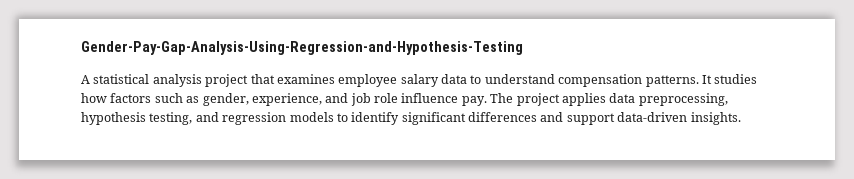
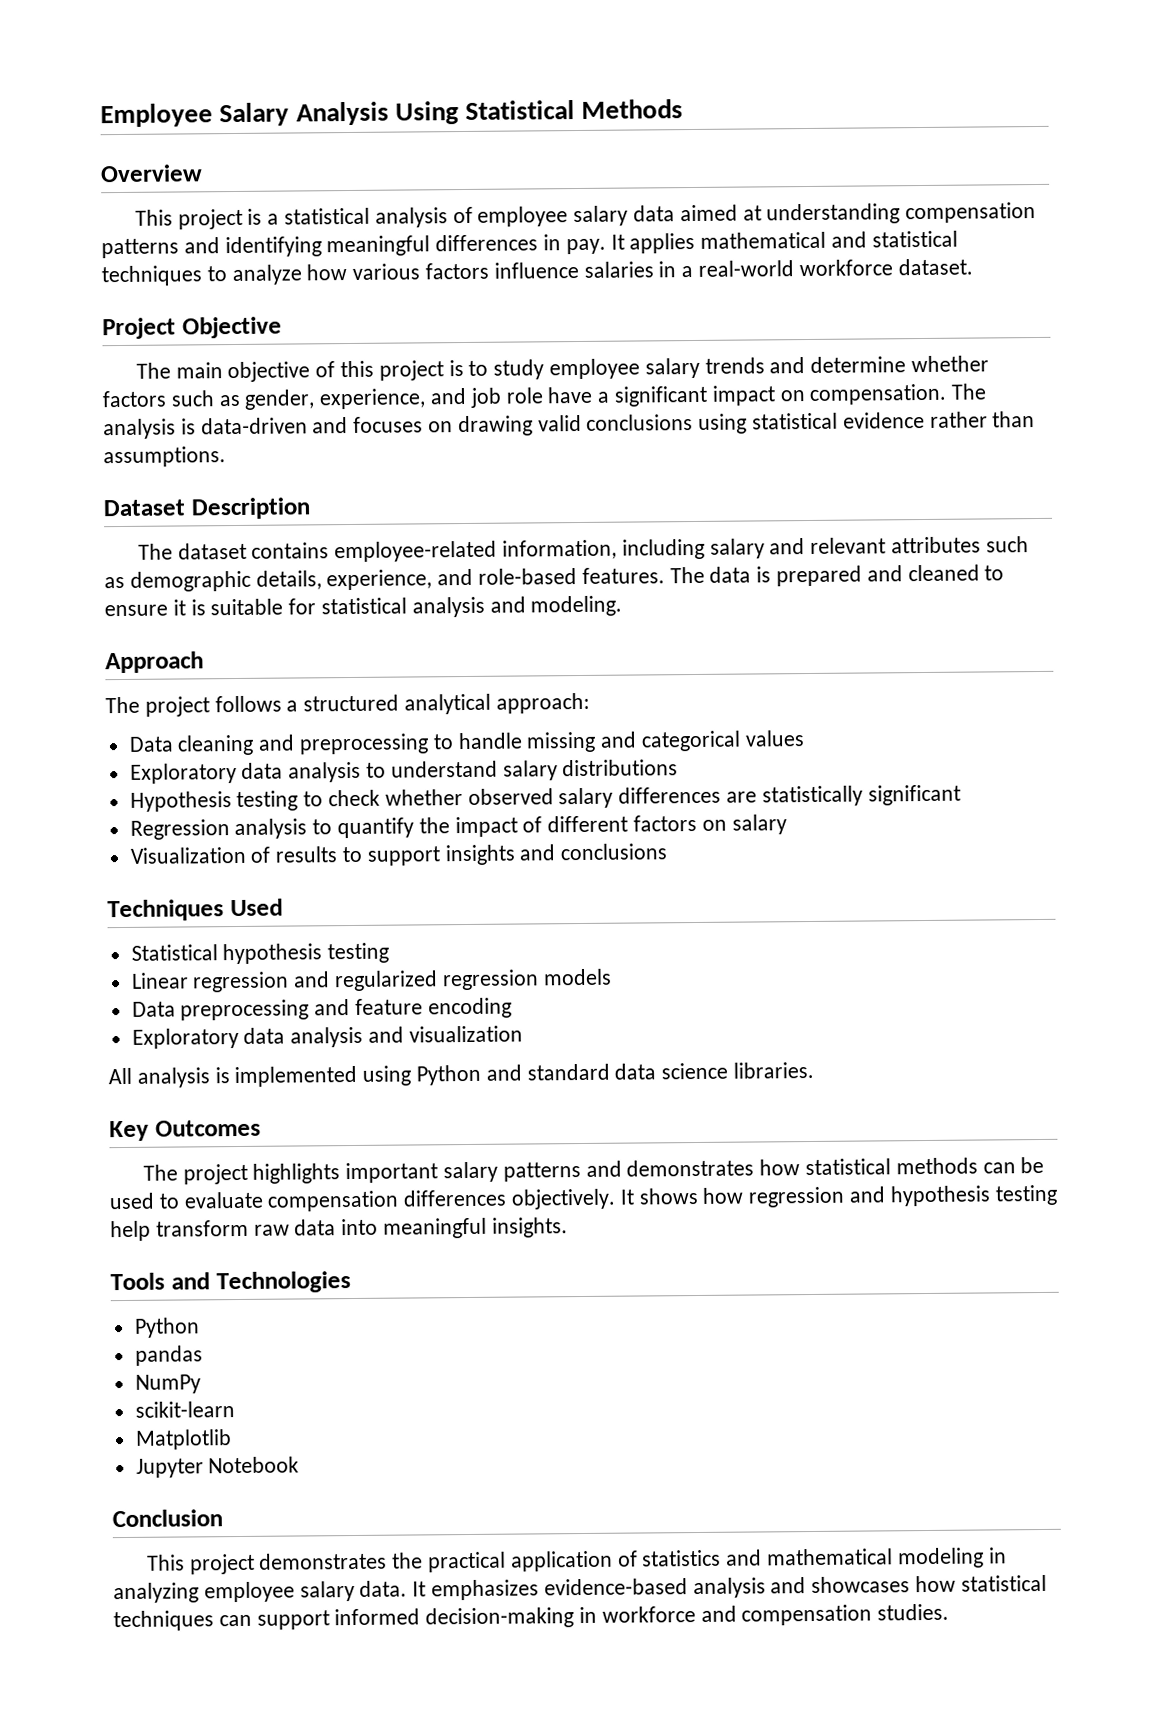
[81,41,523,55] [81,74,758,87] [81,93,107,103] Gender-Pay-Gap-Analysis-Using-Regression-and-Hypothesis-Testing // A statistical analysis project that examines employee salary data to understand compensation patterns. It studies how -> [100,99,684,128] [100,164,203,183] [134,202,1037,230] [101,230,958,259] [101,258,973,287] [102,316,282,340] [135,355,989,383] Employee Salary Analysis Using Statistical Methods // Overview // This project is a statistical analysis of employee salary data aimed at understanding compensation patterns and identifying meaningful differences in pay. It applies mathematical and statistical techniques to analyze how various factors influence salaries in a real-world workforce dataset. // Project Objective // The main objective of this project is to study employee salary trends and determine whether
[401,93,728,106] [81,112,741,125] influence pay. The project applies data preprocessing, hypothesis testing, and regression models to identify significant differences and support data-driven insights. -> [547,383,987,407] [103,411,1036,440] [103,446,226,468] [103,497,310,520] [137,536,1029,563] [104,564,1005,592] [104,595,623,618] [105,651,204,674] [105,692,590,717] [128,730,804,756] [129,759,679,784] [129,784,961,812] [129,814,787,840] [129,843,668,866] [107,898,283,922] [130,942,390,965] [130,968,612,993] [131,997,512,1021] [131,1025,523,1049] [108,1061,815,1088] [109,1119,261,1142] [142,1156,1045,1185] [109,1184,1058,1212] [110,1217,568,1242] [110,1271,351,1294] [133,1317,200,1338] [134,1345,203,1366] [134,1374,201,1394] [134,1401,235,1418] [134,1429,232,1450] [135,1456,300,1478] [112,1509,223,1528] [146,1547,1007,1575] [113,1574,1047,1604] [113,1603,950,1632] have a significant impact on compensation. The analysis is data-driven and focuses on drawing valid conclusions using statistical evidence rather than assumptions. // Dataset Description // The dataset contains employee-related information, including salary and relevant attributes such as demographic details, experience, and role-based features. The data is prepared and cleaned to ensure it is suitable for statistical analysis and modeling. // Approach // The project follows a structured analytical approach: // Data cleaning and preprocessing to handle missing and categorical values // Exploratory data analysis to understand salary distributions // Hypothesis testing to check whether observed salary differences are statistically significant // Regression analysis to quantify the impact of different factors on salary // Visualization of results to support insights and conclusions // Techniques Used // Statistical hypothesis testing // Linear regression and regularized regression models // Data preprocessing and feature encoding // Exploratory data analysis and visualization // All analysis is implemented using Python and standard data science libraries. // Key Outcomes // The project highlights important salary patterns and demonstrates how statistical methods can be used to evaluate compensation differences objectively. It shows how regression and hypothesis testing help transform raw data into meaningful insights. // Tools and Technologies // Python // pandas // NumPy // scikit-learn // Matplotlib // Jupyter Notebook // Conclusion // This project demonstrates the practical application of statistics and mathematical modeling in analyzing employee salary data. It emphasizes evidence-based analysis and showcases how statistical techniques can support informed decision-making in workforce and compensation studies.

